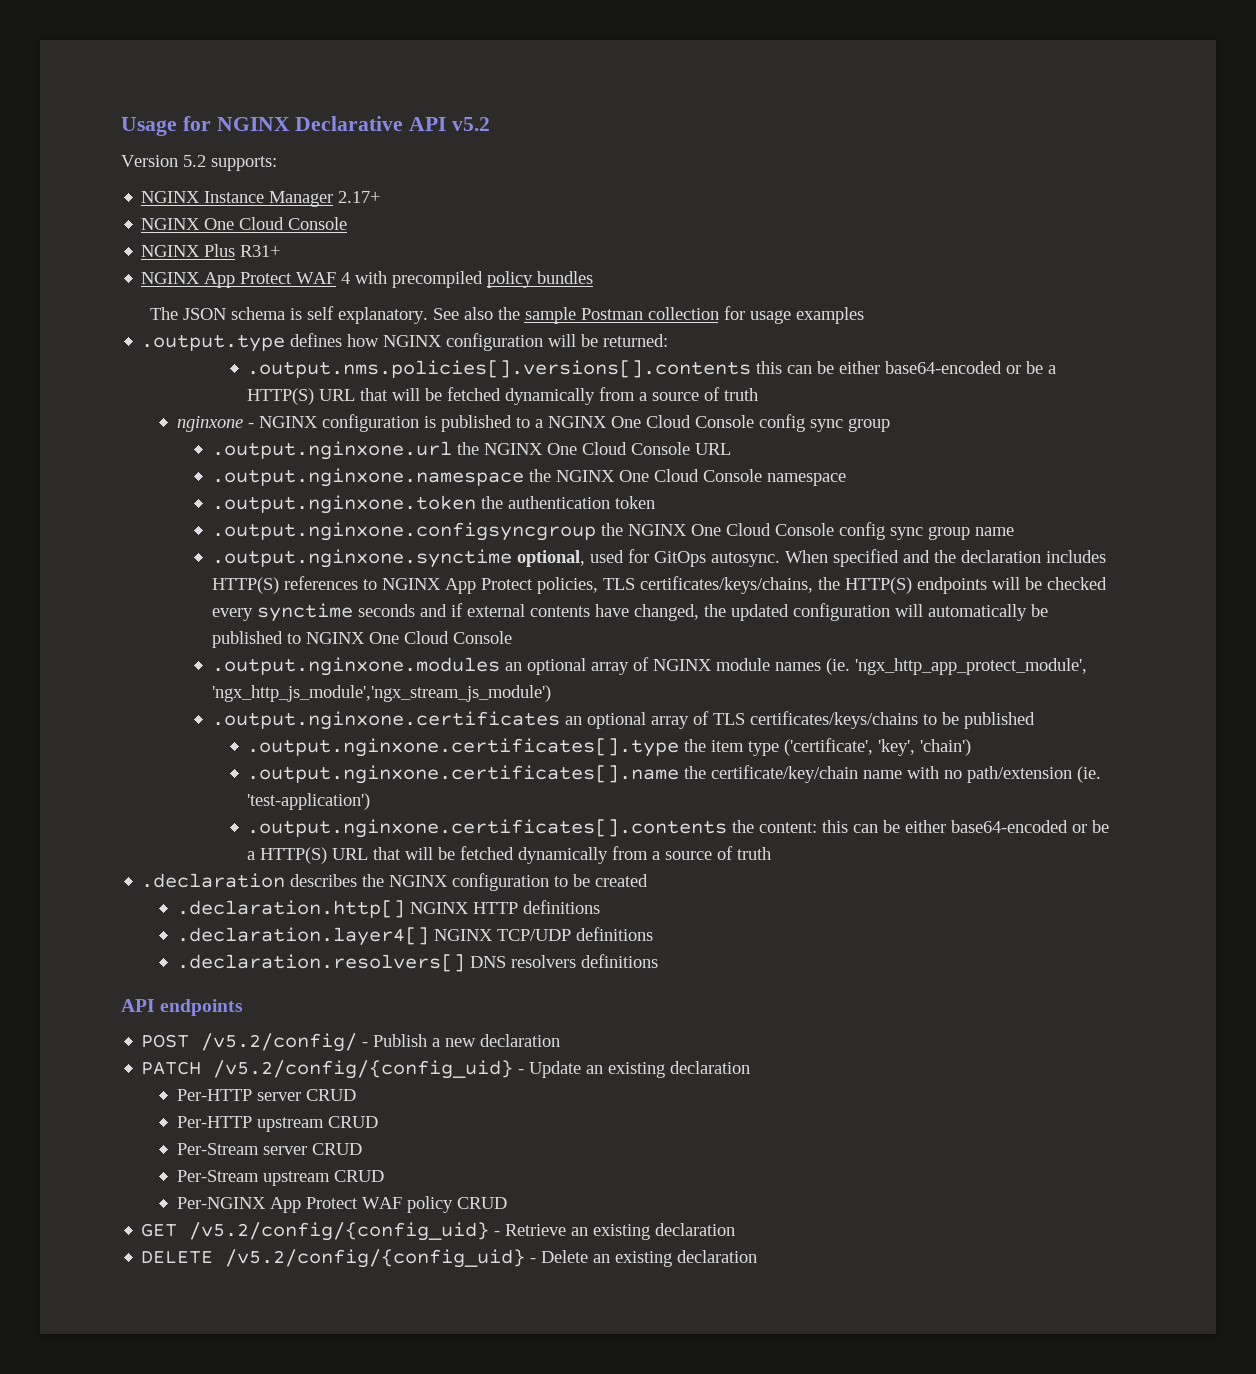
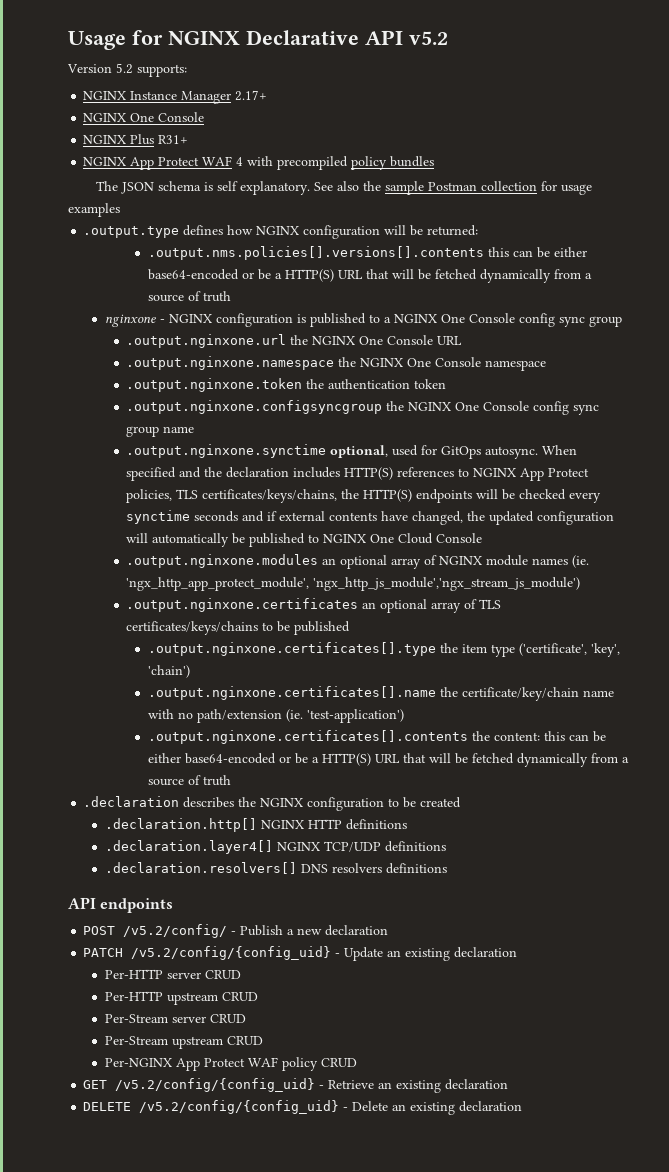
[239,217,285,230] Cloud -> (155, 117) none
[645,415,691,428] Cloud -> (465, 318) none
[581,442,627,455] Cloud -> (384, 340) none
[653,469,699,482] Cloud -> (432, 362) none
[725,523,771,536] Cloud -> (480, 406) none

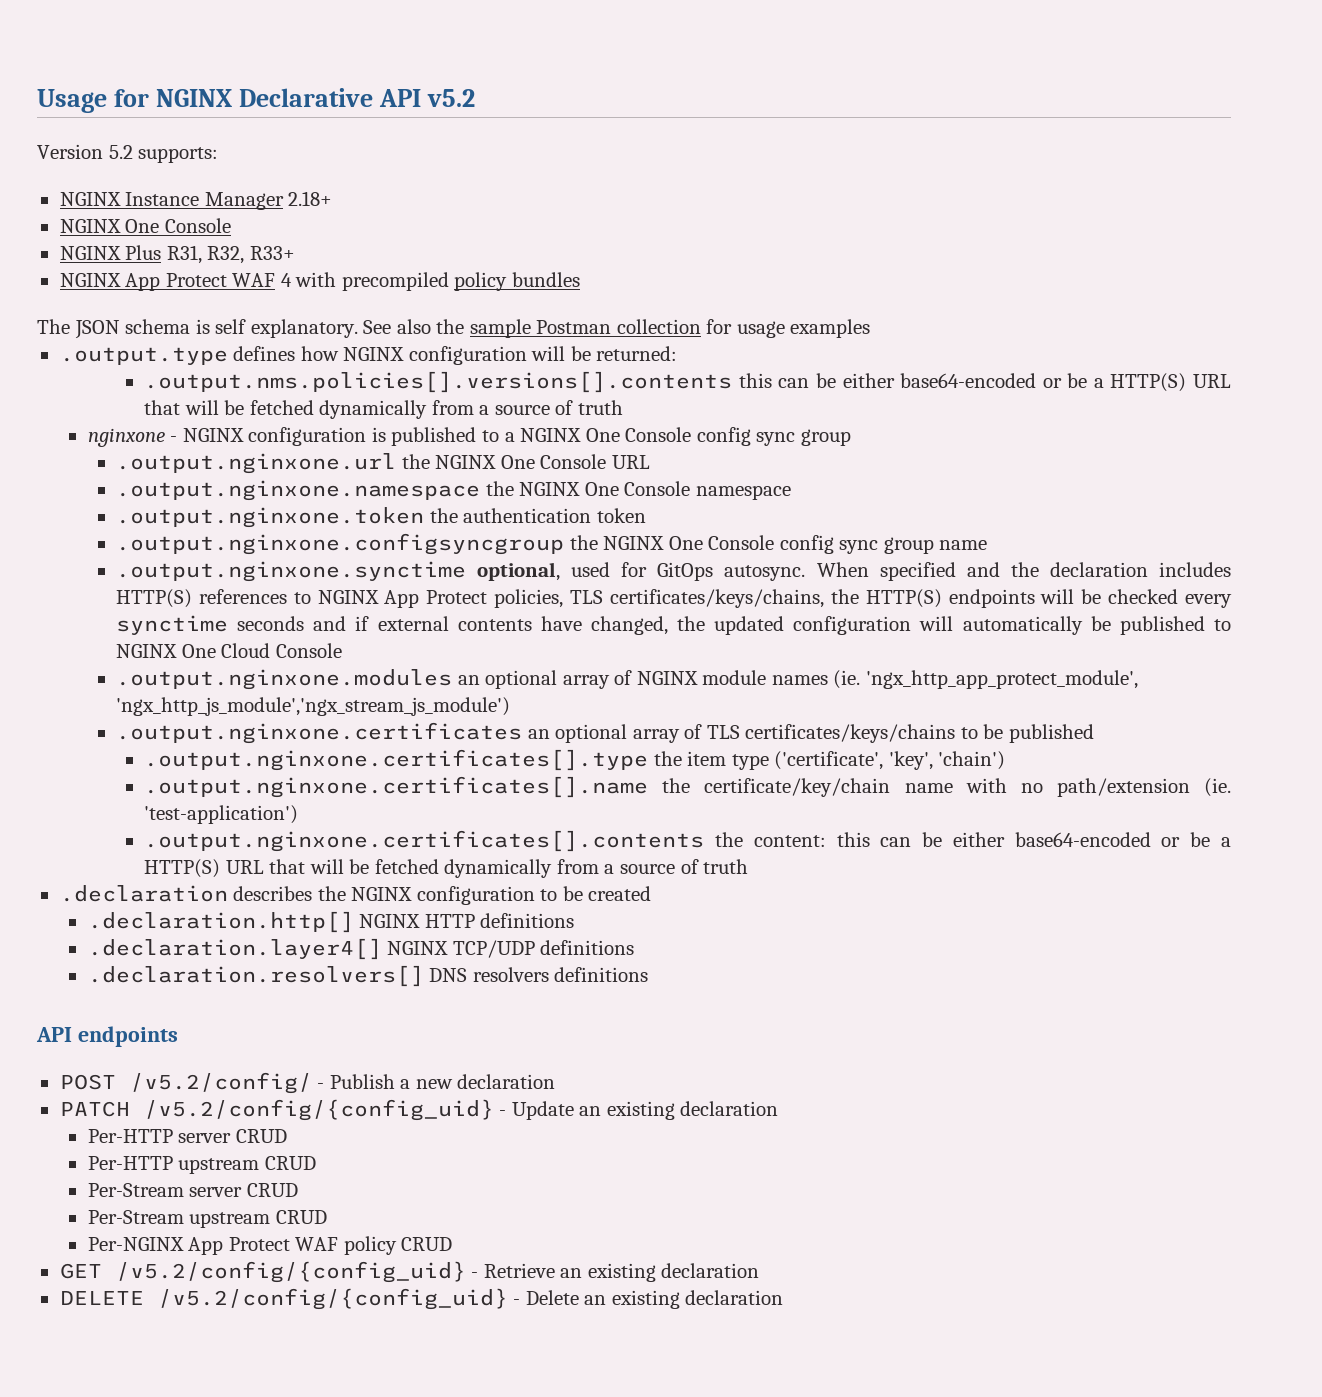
[235,90,268,101] 2.17+ -> [288,191,333,206] 2.18+
[158,135,189,144] R31+ -> [166,245,295,264] R31, R32, R33+

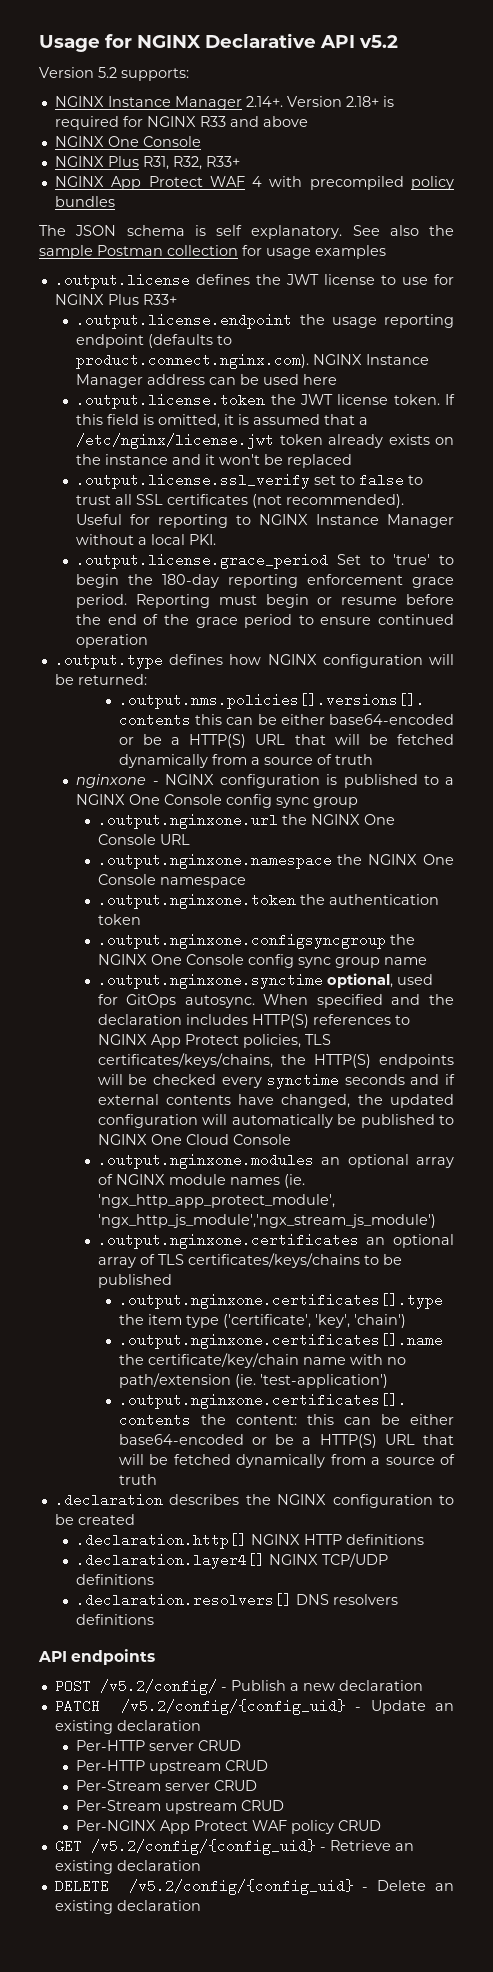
(284, 201) none -> [245,96,342,107] 2.14+. Version
(333, 198) none -> [382,96,394,107] [54,116,308,130] is required for NGINX R33 and above
(871, 328) none -> [54,273,455,289] [54,294,177,305] [76,313,454,329] [76,334,233,348] [76,353,430,369] [76,374,338,388] [76,393,455,409] [76,414,369,428] [76,433,455,449] [76,454,353,468] [76,473,424,489] [76,494,405,508] [76,514,454,528] [76,534,217,545] [76,553,455,569] [76,574,454,588] [76,594,454,608] [76,614,455,628] [76,634,149,648] // .output.license defines the JWT license to use for NGINX Plus R33+ // .output.license.endpoint the usage reporting endpoint (defaults to product.connect.nginx.com). NGINX Instance Manager address can be used here // .output.license.token the JWT license token. If this field is omitted, it is assumed that a /etc/nginx/license.jwt token already exists on the instance and it won't be replaced // .output.license.ssl_verify set to false to trust all SSL certificates (not recommended). Useful for reporting to NGINX Instance Manager without a local PKI. // .output.license.grace_period Set to 'true' to begin the 180-day reporting enforcement grace period. Reporting must begin or resume before the end of the grace period to ensure continued operation

